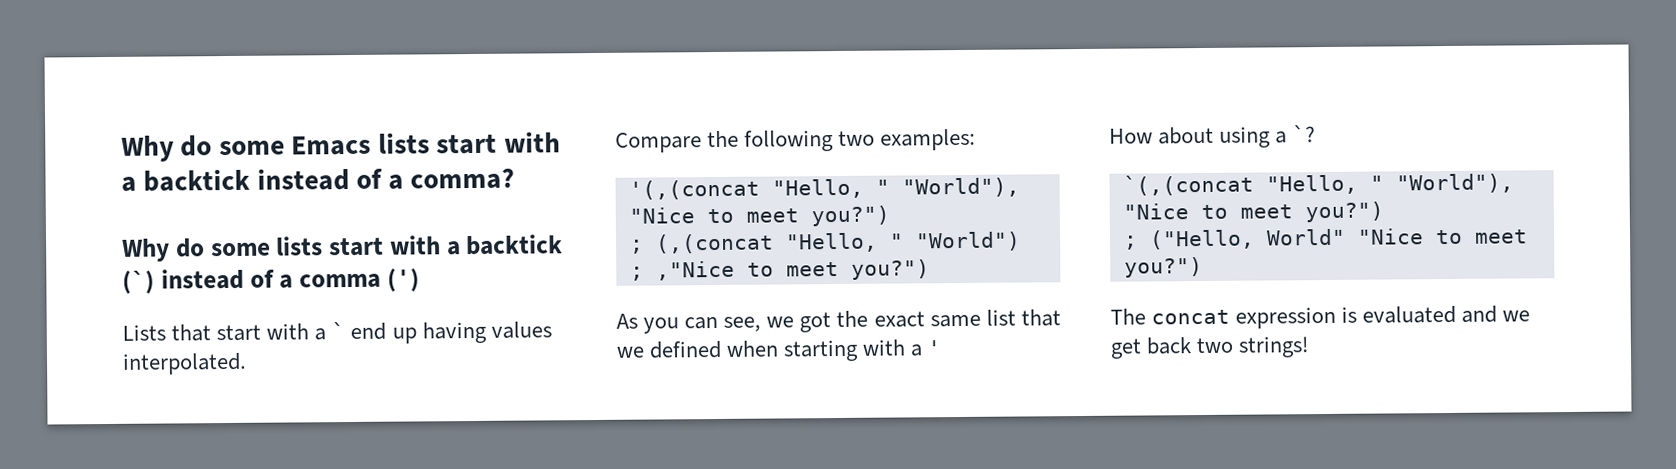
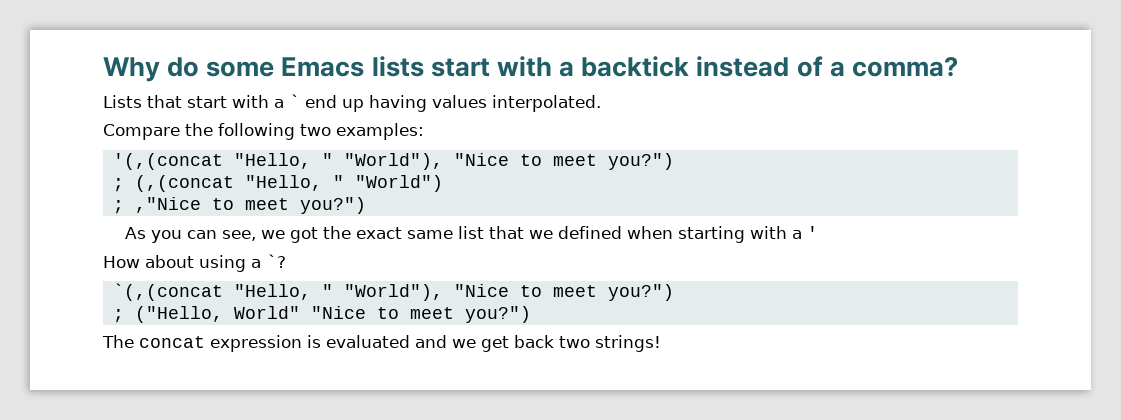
[122,234,564,262] [122,268,420,294] // Why do some lists start with a backtick (`) instead of a comma (') -> (958, 67) none

